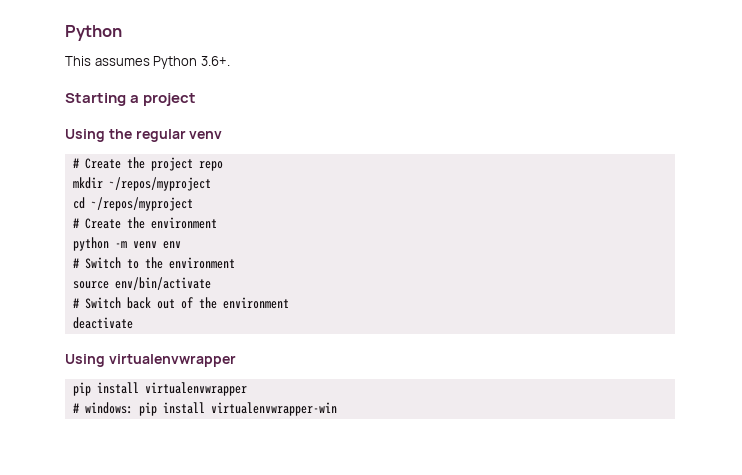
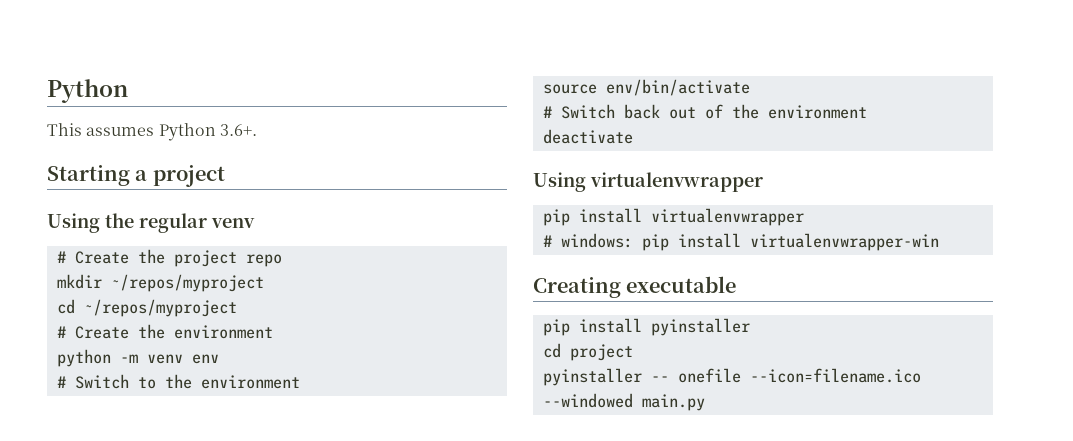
(337, 409) none -> [533,276,737,298] [542,318,750,336] [542,343,633,361] [542,368,921,386] [542,393,705,411] // Creating executable // pip install pyinstaller // cd project // pyinstaller -- onefile --icon=filename.ico --windowed main.py

